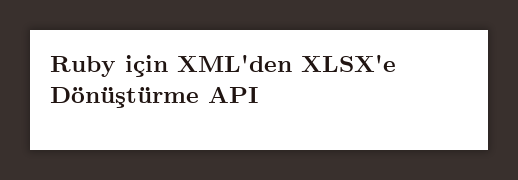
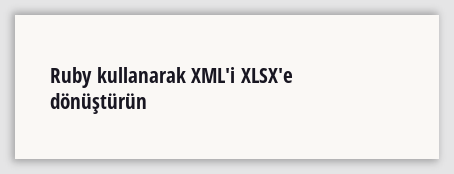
[125,54,396,77] [50,86,258,108] için XML'den XLSX'e Dönüştürme API -> [96,67,294,83] [50,93,147,114] kullanarak XML'i XLSX'e dönüştürün

